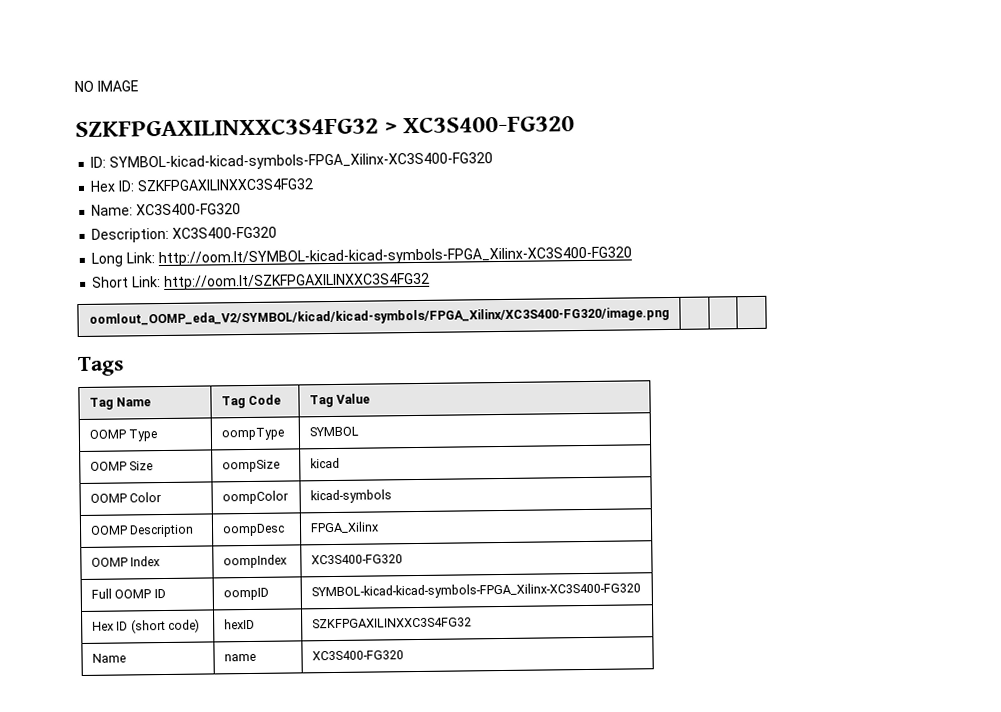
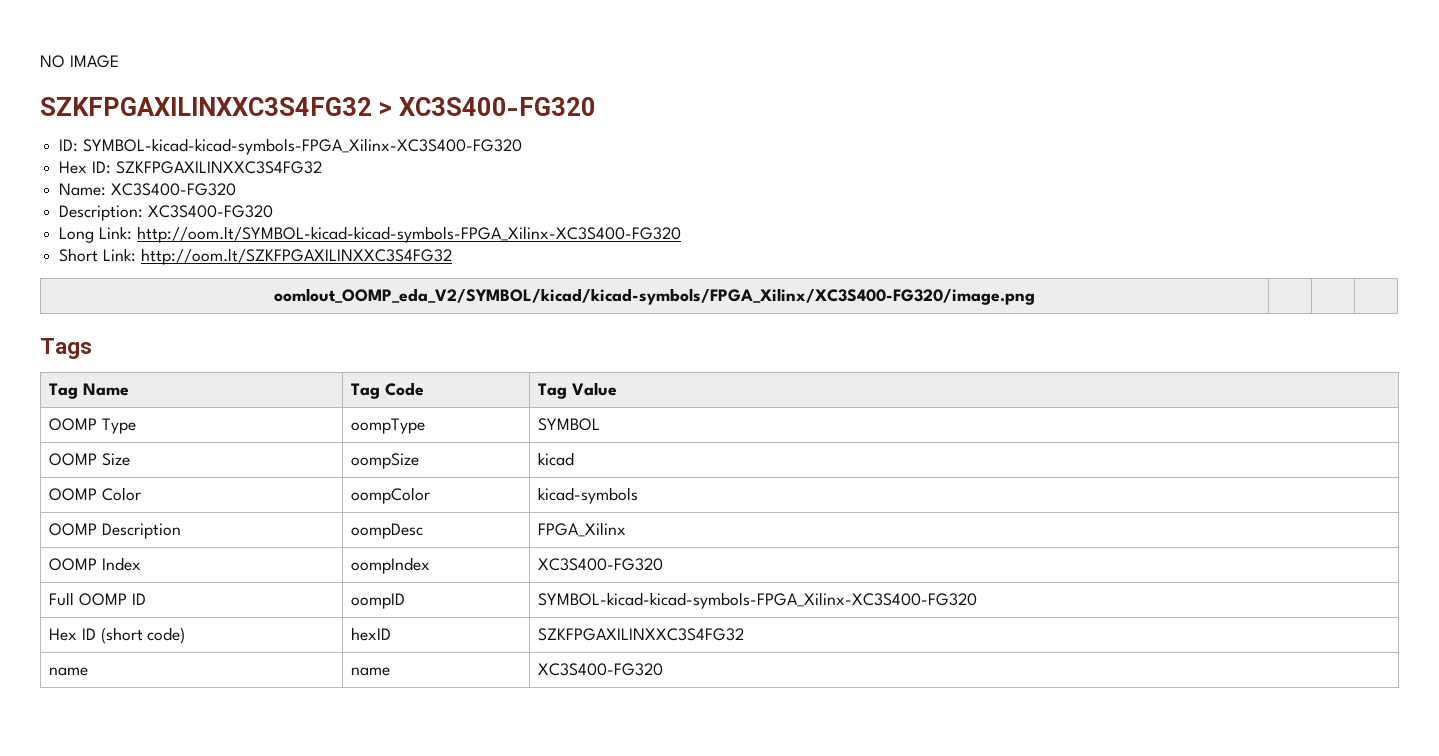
[91,653,126,663] Name -> [49,667,89,676] name

